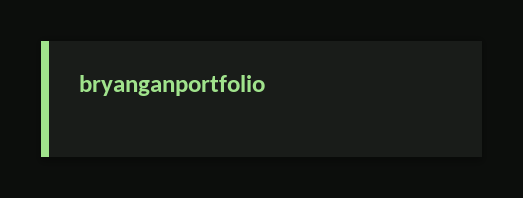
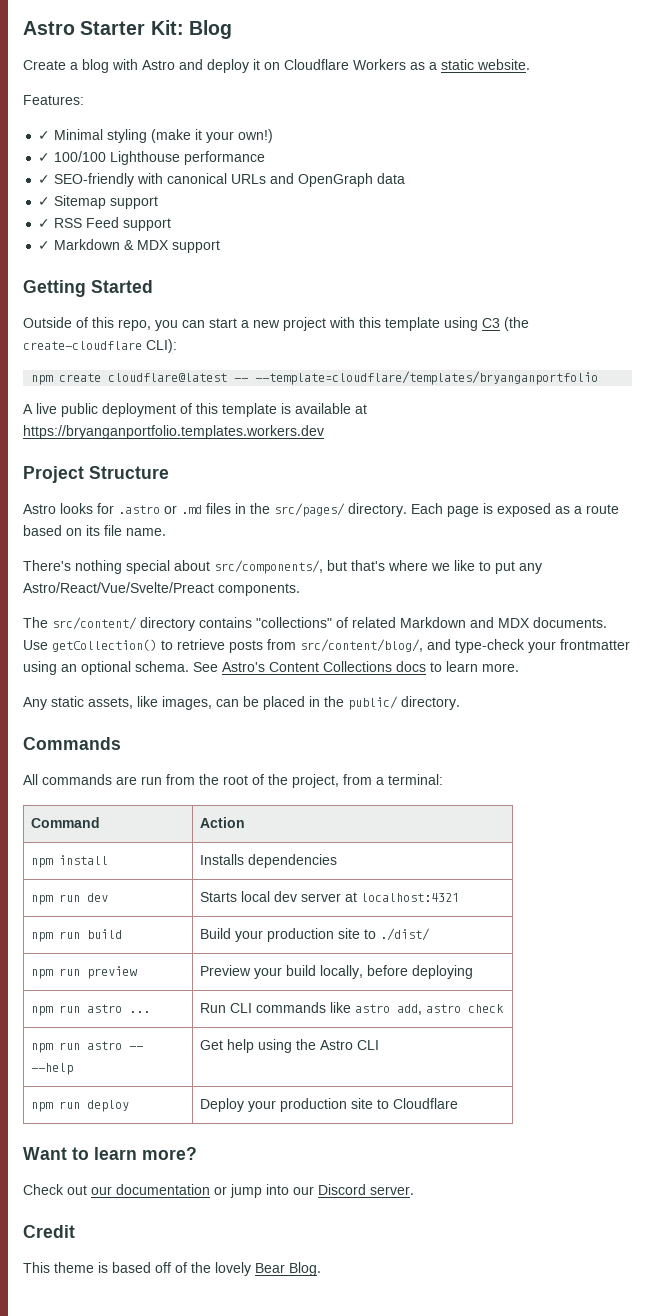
[79,75,265,96] bryanganportfolio -> [23,20,232,39] [23,59,530,73] [23,95,84,105] [38,129,274,143] [38,151,266,165] [38,173,406,187] [38,195,159,209] [38,217,172,231] [38,239,221,253] [23,280,153,297] [23,317,529,331] [23,339,177,353] [31,371,599,385] [23,403,367,417] [23,425,324,439] [23,466,169,483] [23,503,619,517] [23,525,166,536] [23,560,542,574] [23,582,300,596] [23,617,607,631] [23,639,630,653] [23,661,519,675] [23,696,460,710] [23,737,121,750] [23,774,443,788] [30,817,100,828] [199,817,245,828] [30,855,108,868] [199,854,337,868] [30,893,108,905] [199,891,459,902] [30,929,122,942] [199,928,430,942] [30,966,137,979] [199,965,473,979] [30,1004,150,1016] [199,1002,504,1015] [30,1041,143,1053] [30,1063,73,1075] [199,1039,379,1053] [30,1100,129,1112] [199,1098,458,1112] [23,1147,197,1160] [23,1184,414,1198] [23,1225,75,1238] [23,1262,321,1276] Astro Starter Kit: Blog // Create a blog with Astro and deploy it on Cloudflare Workers as a static website. // Features: // ✓ Minimal styling (make it your own!) // ✓ 100/100 Lighthouse performance // ✓ SEO-friendly with canonical URLs and OpenGraph data // ✓ Sitemap support // ✓ RSS Feed support // ✓ Markdown & MDX support // Getting Started // Outside of this repo, you can start a new project with this template using C3 (the create-cloudflare CLI): // npm create cloudflare@latest -- --template=cloudflare/templates/bryanganportfolio // A live public deployment of this template is available at https://bryanganportfolio.templates.workers.dev // Project Structure // Astro looks for .astro or .md files in the src/pages/ directory. Each page is exposed as a route based on its file name. // There's nothing special about src/components/, but that's where we like to put any Astro/React/Vue/Svelte/Preact components. // The src/content/ directory contains "collections" of related Markdown and MDX documents. Use getCollection() to retrieve posts from src/content/blog/, and type-check your frontmatter using an optional schema. See Astro's Content Collections docs to learn more. // Any static assets, like images, can be placed in the public/ directory. // Commands // All commands are run from the root of the project, from a terminal: // Command | Action // npm install | Installs dependencies // npm run dev | Starts local dev server at localhost:4321 // npm run build | Build your production site to ./dist/ // npm run preview | Preview your build locally, before deploying // npm run astro ... | Run CLI commands like astro add, astro check // npm run astro -- --help | Get help using the Astro CLI // npm run deploy | Deploy your production site to Cloudflare // Want to learn more? // Check out our documentation or jump into our Discord server. // Credit // This theme is based off of the lovely Bear Blog.

